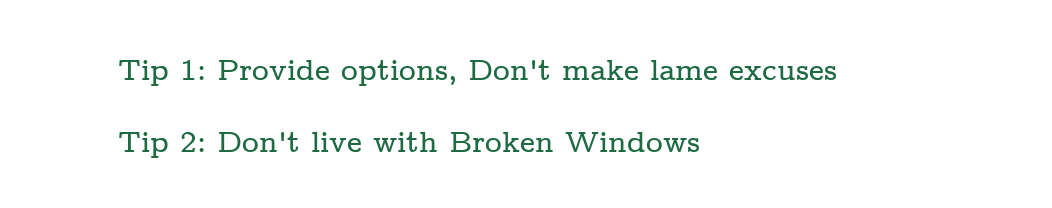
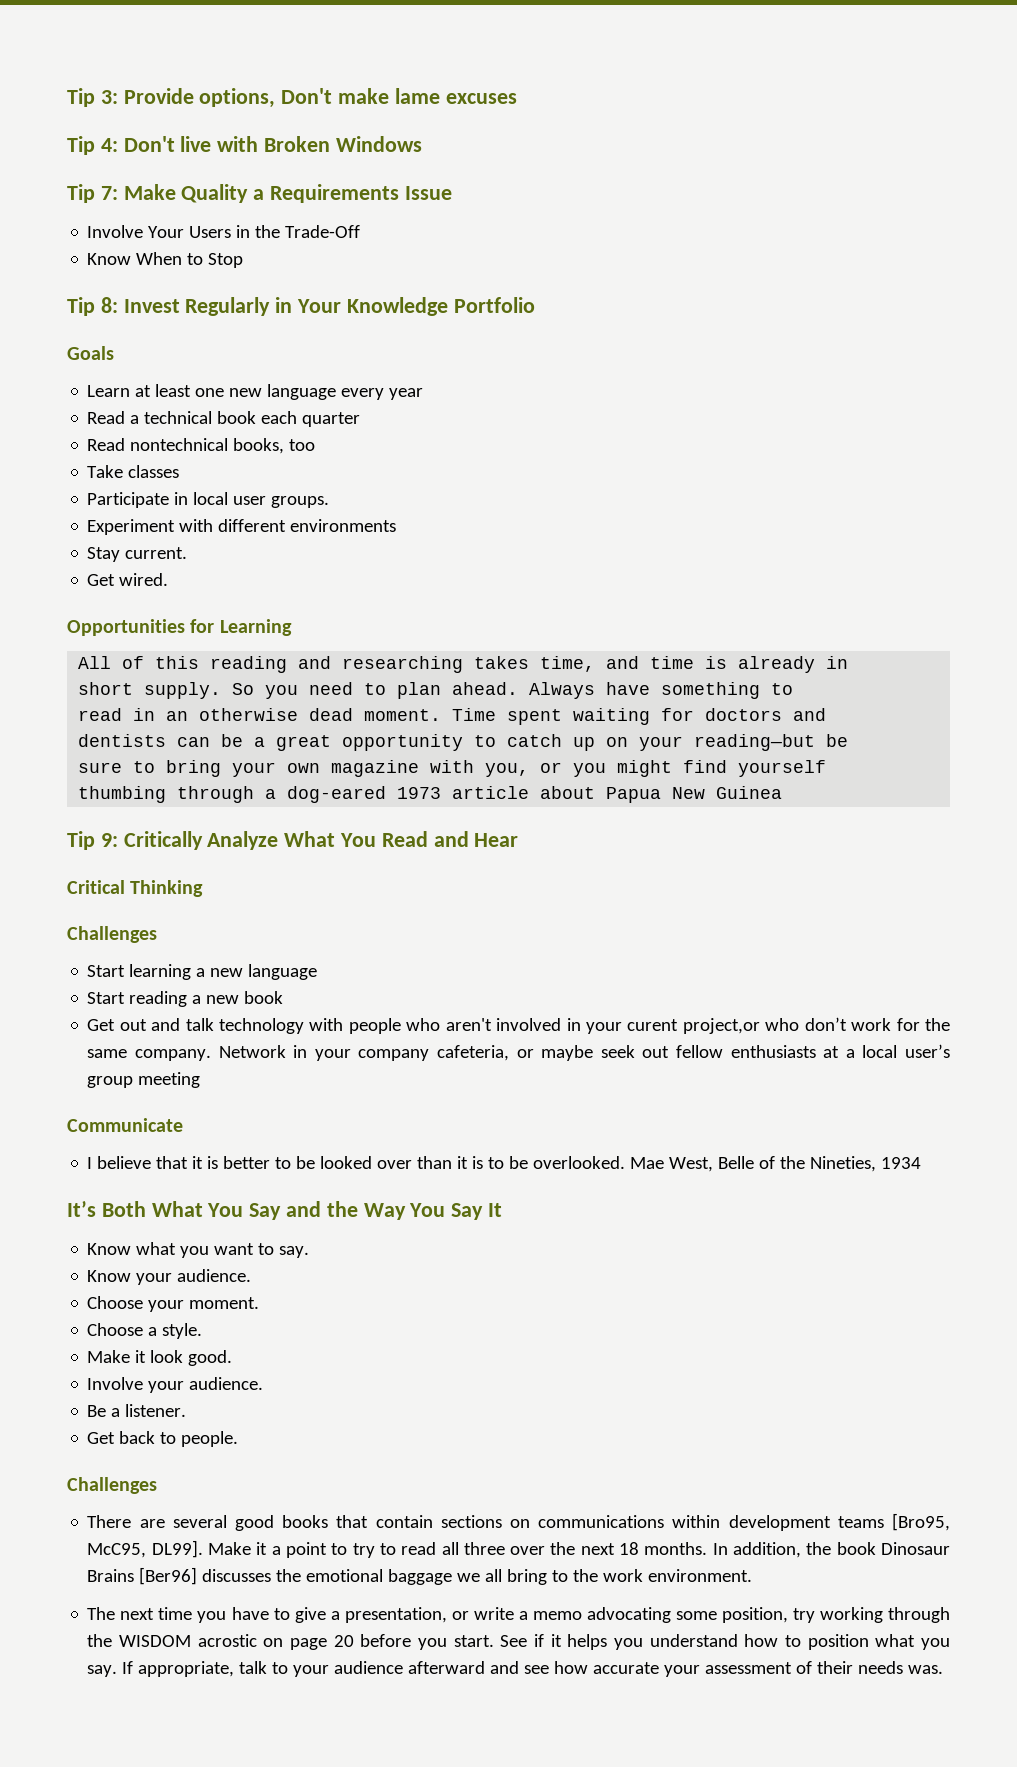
[118,60,206,86] Tip 1: -> [67,88,118,107] Tip 3:
[180,132,206,152] 2: -> [100,138,118,152] 4:
(700, 142) none -> [67,184,452,203] [87,225,361,238] [87,252,244,268] [67,297,535,316] [67,346,114,360] [87,384,424,400] [87,411,361,427] [87,438,316,454] [87,465,180,478] [87,492,330,508] [87,519,397,535] [87,547,188,562] [87,573,169,586] [67,619,292,636] [78,656,849,673] [78,682,794,699] [78,708,827,725] [78,734,849,751] [78,760,827,777] [78,786,783,803] [67,831,519,850] [67,880,204,897] [67,926,157,943] [87,964,318,980] [87,991,284,1007] [87,1017,950,1034] [87,1044,950,1061] [87,1072,201,1088] [67,1118,183,1132] [87,1156,922,1172] [67,1201,503,1220] [87,1242,310,1258] [87,1269,252,1285] [87,1296,260,1312] [87,1323,203,1339] [87,1350,233,1366] [87,1377,264,1393] [87,1404,187,1417] [87,1431,239,1447] [67,1477,157,1494] [87,1513,950,1531] [87,1540,951,1558] [87,1567,753,1585] [87,1607,951,1623] [87,1634,950,1650] [87,1661,944,1677] // Tip 7: Make Quality a Requirements Issue // Involve Your Users in the Trade-Off // Know When to Stop // Tip 8: Invest Regularly in Your Knowledge Portfolio // Goals // Learn at least one new language every year // Read a technical book each quarter // Read nontechnical books, too // Take classes // Participate in local user groups. // Experiment with different environments // Stay current. // Get wired. // Opportunities for Learning // All of this reading and researching takes time, and time is already in // short supply. So you need to plan ahead. Always have something to // read in an otherwise dead moment. Time spent waiting for doctors and // dentists can be a great opportunity to catch up on your reading—but be // sure to bring your own magazine with you, or you might find yourself // thumbing through a dog-eared 1973 article about Papua New Guinea // Tip 9: Critically Analyze What You Read and Hear // Critical Thinking // Challenges // Start learning a new language // Start reading a new book // Get out and talk technology with people who aren't involved in your curent project,or who don’t work for the same company. Network in your company cafeteria, or maybe seek out fellow enthusiasts at a local user’s group meeting // Communicate // I believe that it is better to be looked over than it is to be overlooked. Mae West, Belle of the Nineties, 1934 // It’s Both What You Say and the Way You Say It // Know what you want to say. // Know your audience. // Choose your moment. // Choose a style. // Make it look good. // Involve your audience. // Be a listener. // Get back to people. // Challenges // There are several good books that contain sections on communications within development teams [Bro95, McC95, DL99]. Make it a point to try to read all three over the next 18 months. In addition, the book Dinosaur Brains [Ber96] discusses the emotional baggage we all bring to the work environment. // The next time you have to give a presentation, or write a memo advocating some position, try working through the WISDOM acrostic on page 20 before you start. See if it helps you understand how to position what you say. If appropriate, talk to your audience afterward and see how accurate your assessment of their needs was.

